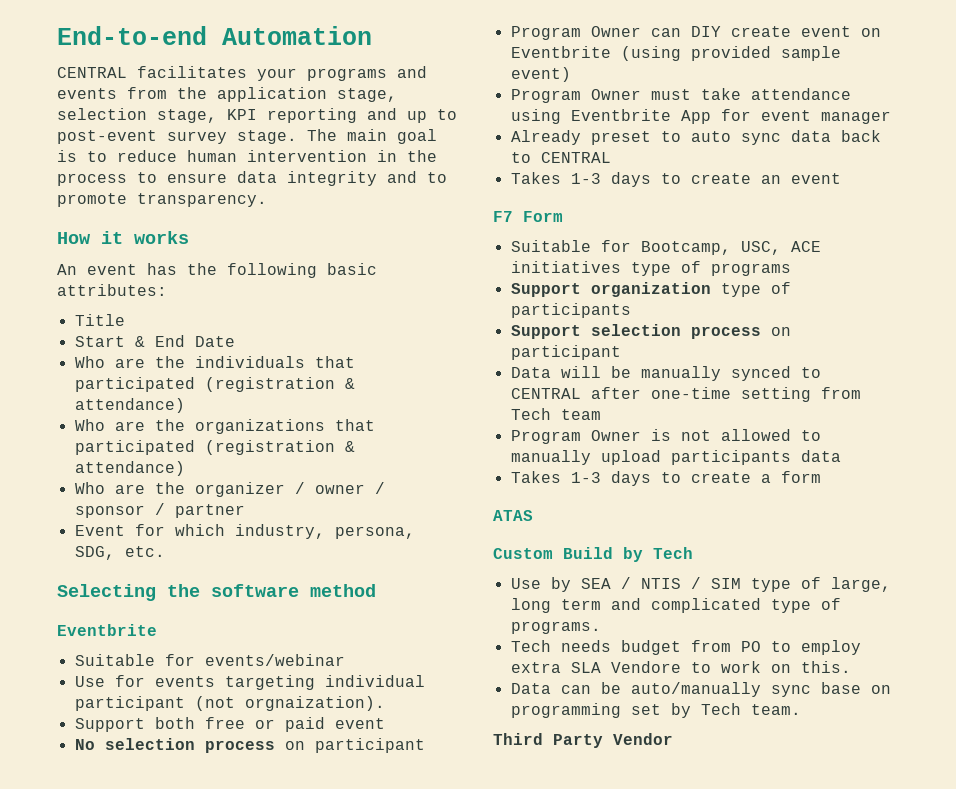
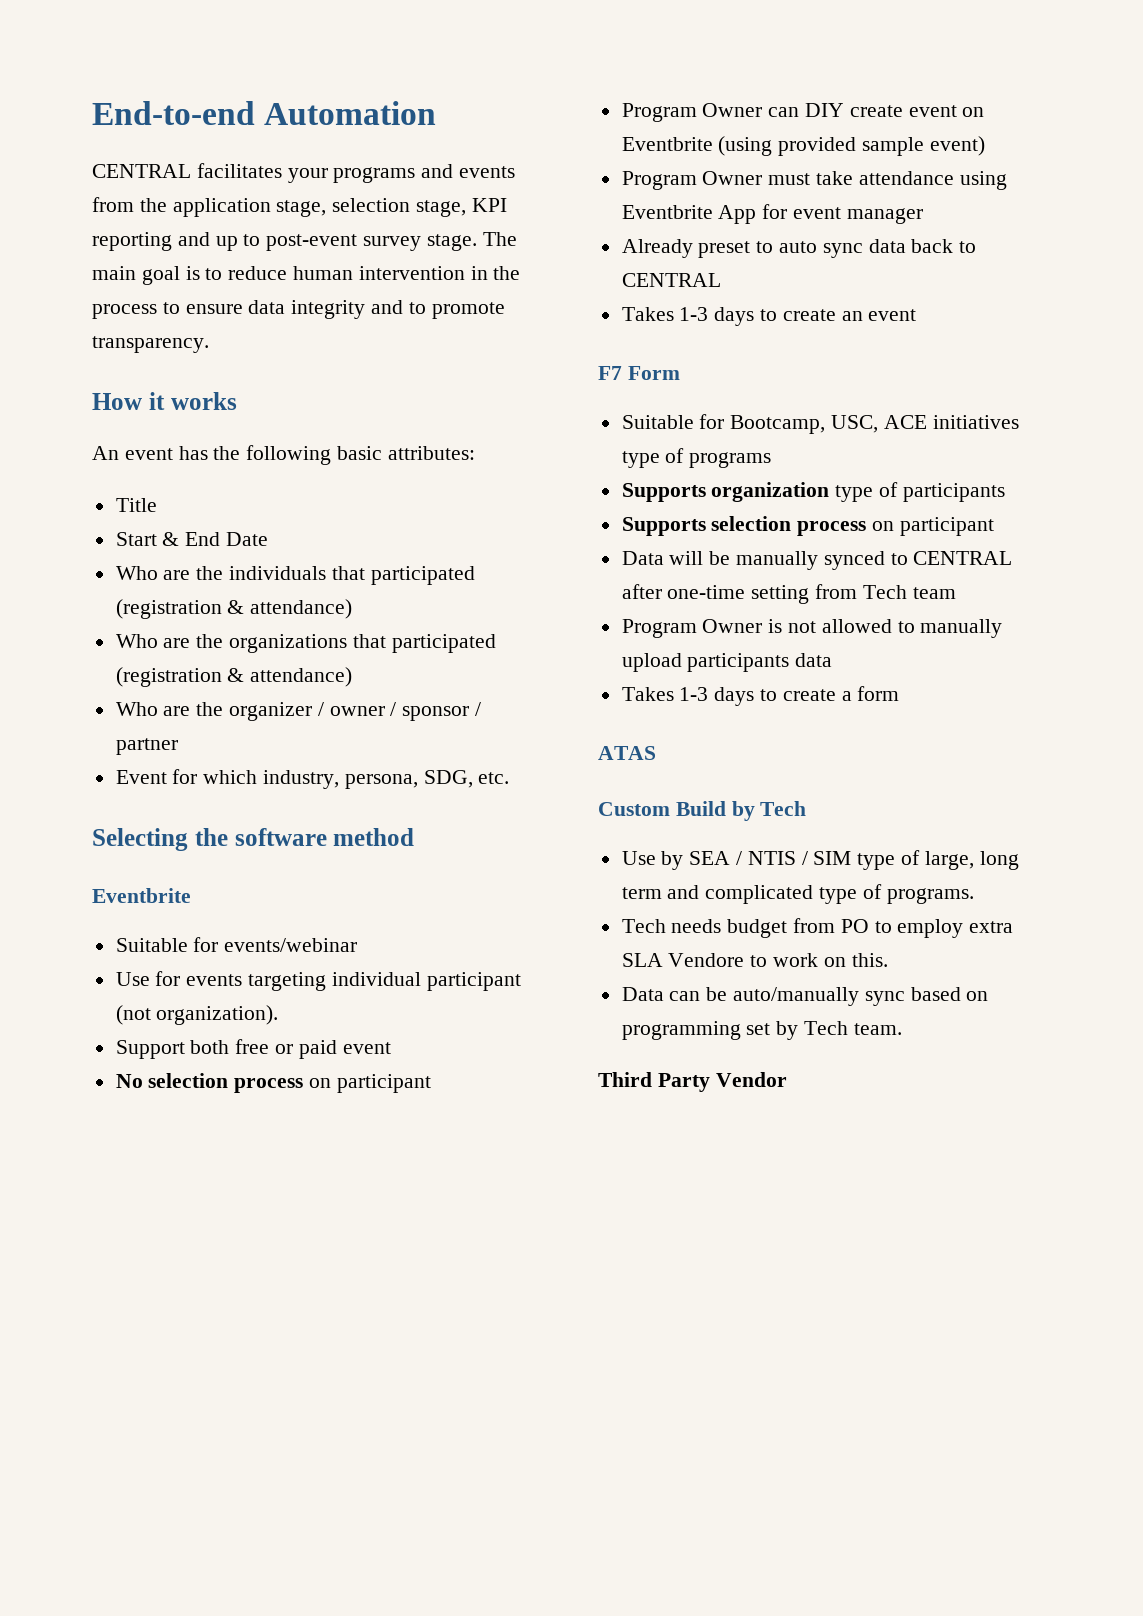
[244,696,385,711] orgnaization). -> [156,1005,279,1025] organization).
[510,283,581,297] Support -> [621,483,706,502] Supports
[510,325,581,339] Support -> [621,517,706,536] Supports
[820,682,861,694] base -> [910,987,961,1001] based

